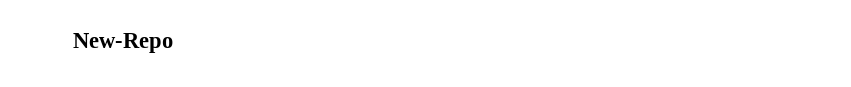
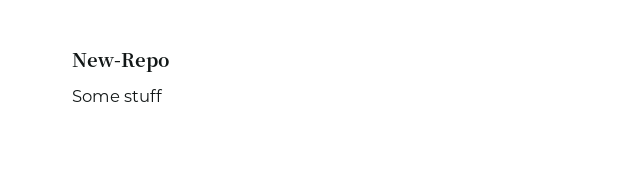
(173, 43) none -> [72,89,164,102] // Some stuff

